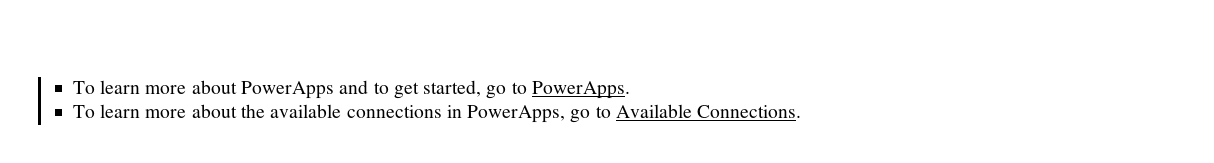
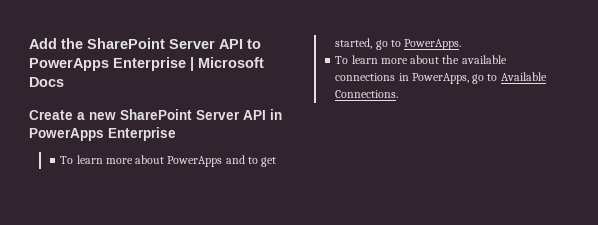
(72, 87) none -> [29,38,261,49] [29,57,264,71] [29,77,64,87] [29,109,282,120] [29,127,176,141] Add the SharePoint Server API to PowerApps Enterprise | Microsoft Docs // Create a new SharePoint Server API in PowerApps Enterprise //

